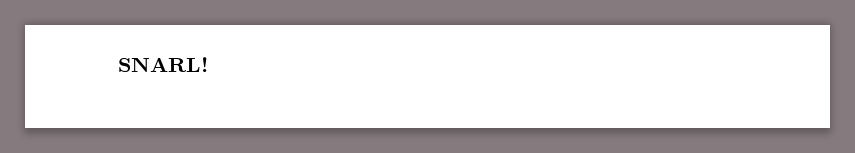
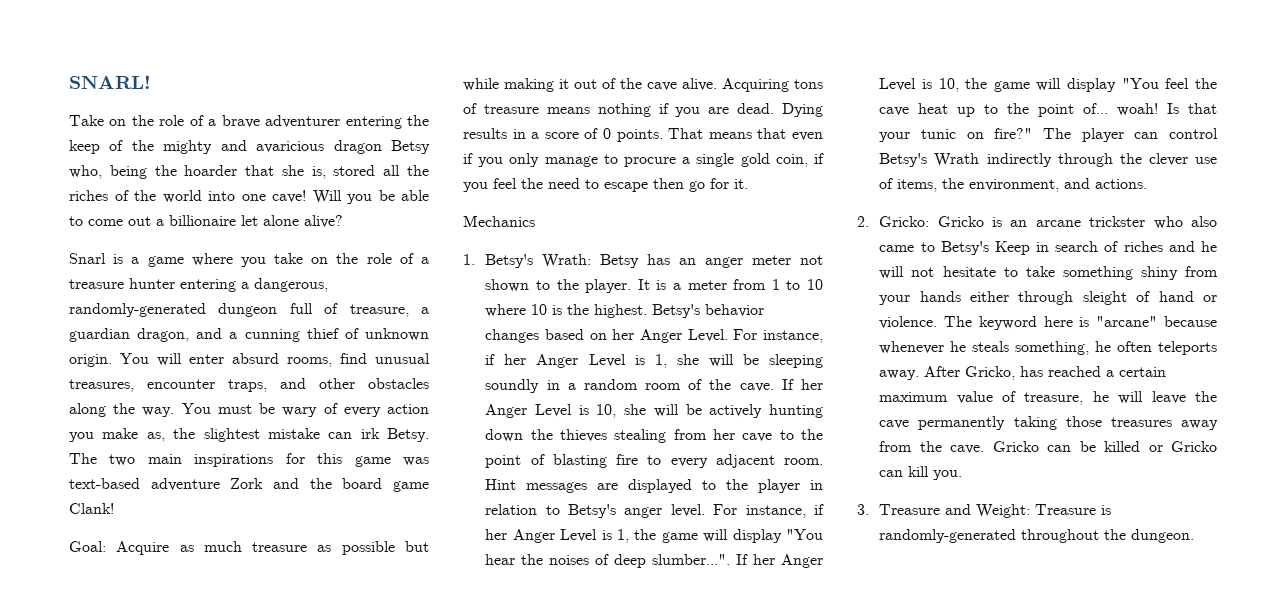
(208, 64) none -> [69,115,430,129] [69,140,430,154] [69,165,429,179] [69,190,429,204] [69,215,343,228] [69,253,430,267] [69,278,328,292] [69,303,429,317] [69,328,429,342] [69,353,430,367] [69,378,429,392] [69,403,430,417] [69,428,429,442] [69,453,429,467] [69,478,429,492] [69,503,114,514] [69,541,429,555] [463,78,823,92] [463,103,823,117] [463,128,823,142] [463,153,824,167] [463,178,748,192] [463,215,535,227] [463,254,823,268] [485,279,823,293] [485,304,765,318] [485,329,823,343] [485,354,823,368] [485,379,823,393] [485,404,823,418] [485,429,824,443] [485,454,823,468] [485,479,823,493] [485,504,824,518] [485,529,823,543] [485,554,824,568] [879,78,1217,92] [879,103,1217,117] [879,128,1218,142] [879,153,1217,167] [879,178,1148,192] [857,216,1217,229] [879,241,1217,255] [879,266,1218,280] [879,291,1217,305] [879,316,1217,330] [879,341,1217,355] [879,366,1167,380] [879,391,1217,405] [879,416,1218,430] [879,441,1217,454] [879,466,963,480] [857,504,1112,518] [879,529,1195,543] // Take on the role of a brave adventurer entering the keep of the mighty and avaricious dragon Betsy who, being the hoarder that she is, stored all the riches of the world into one cave! Will you be able to come out a billionaire let alone alive? // Snarl is a game where you take on the role of a treasure hunter entering a dangerous, randomly-generated dungeon full of treasure, a guardian dragon, and a cunning thief of unknown origin. You will enter absurd rooms, find unusual treasures, encounter traps, and other obstacles along the way. You must be wary of every action you make as, the slightest mistake can irk Betsy. The two main inspirations for this game was text-based adventure Zork and the board game Clank! // Goal: Acquire as much treasure as possible but while making it out of the cave alive. Acquiring tons of treasure means nothing if you are dead. Dying results in a score of 0 points. That means that even if you only manage to procure a single gold coin, if you feel the need to escape then go for it. // Mechanics // 1. Betsy's Wrath: Betsy has an anger meter not shown to the player. It is a meter from 1 to 10 where 10 is the highest. Betsy's behavior changes based on her Anger Level. For instance, if her Anger Level is 1, she will be sleeping soundly in a random room of the cave. If her Anger Level is 10, she will be actively hunting down the thieves stealing from her cave to the point of blasting fire to every adjacent room. Hint messages are displayed to the player in relation to Betsy's anger level. For instance, if her Anger Level is 1, the game will display "You hear the noises of deep slumber...". If her Anger Level is 10, the game will display "You feel the cave heat up to the point of... woah! Is that your tunic on fire?" The player can control Betsy's Wrath indirectly through the clever use of items, the environment, and actions. // 2. Gricko: Gricko is an arcane trickster who also came to Betsy's Keep in search of riches and he will not hesitate to take something shiny from your hands either through sleight of hand or violence. The keyword here is "arcane" because whenever he steals something, he often teleports away. After Gricko, has reached a certain maximum value of treasure, he will leave the cave permanently taking those treasures away from the cave. Gricko can be killed or Gricko can kill you. // 3. Treasure and Weight: Treasure is randomly-generated throughout the dungeon.

